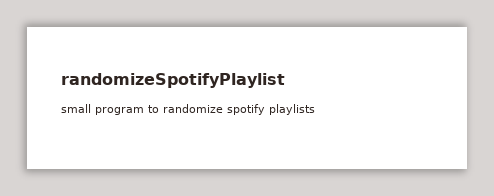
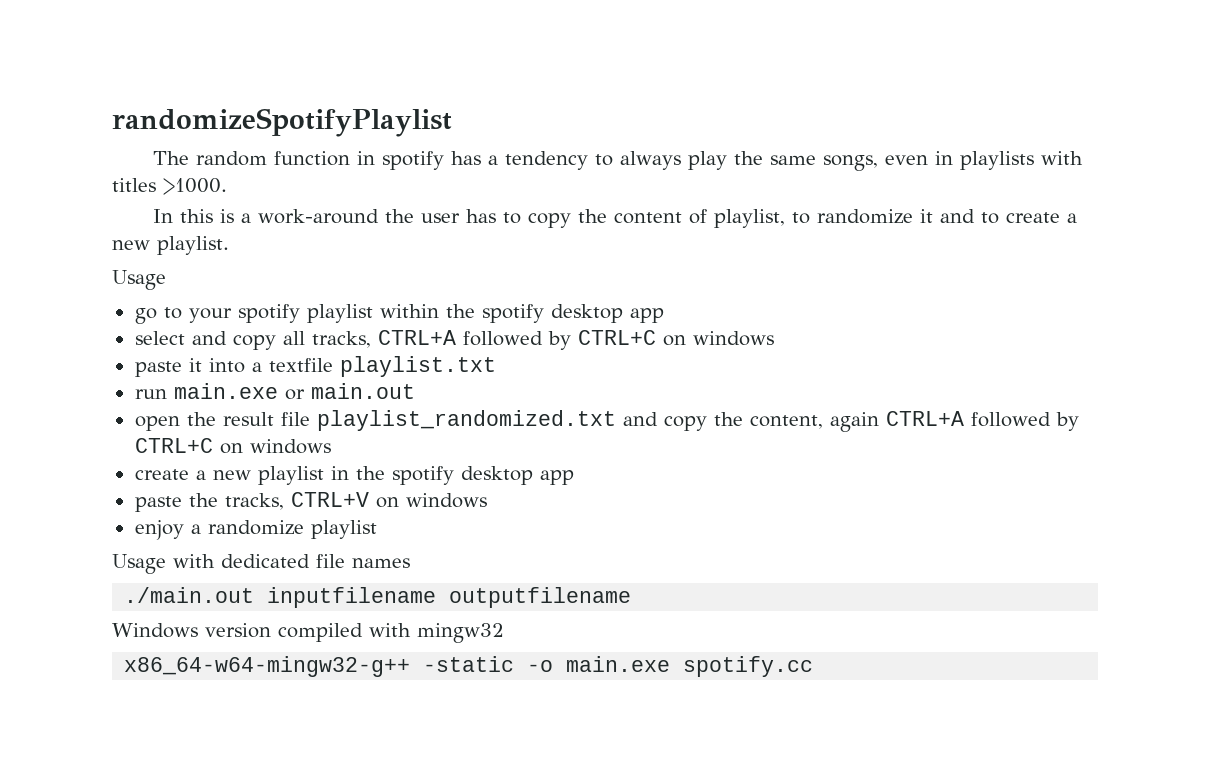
[61,104,315,115] small program to randomize spotify playlists -> [153,151,1084,171] [112,178,227,195] [153,209,1078,228] [112,236,229,255] [112,270,166,290] [134,304,664,324] [134,330,774,350] [134,356,496,377] [134,383,415,400] [134,410,1079,432] [134,438,331,454] [134,466,574,485] [134,492,487,512] [134,520,377,540] [112,554,410,574] [124,587,632,608] [112,623,504,643] [124,656,814,677] The random function in spotify has a tendency to always play the same songs, even in playlists with titles >1000. // In this is a work-around the user has to copy the content of playlist, to randomize it and to create a new playlist. // Usage // go to your spotify playlist within the spotify desktop app // select and copy all tracks, CTRL+A followed by CTRL+C on windows // paste it into a textfile playlist.txt // run main.exe or main.out // open the result file playlist_randomized.txt and copy the content, again CTRL+A followed by CTRL+C on windows // create a new playlist in the spotify desktop app // paste the tracks, CTRL+V on windows // enjoy a randomize playlist // Usage with dedicated file names // ./main.out inputfilename outputfilename // Windows version compiled with mingw32 // x86_64-w64-mingw32-g++ -static -o main.exe spotify.cc

